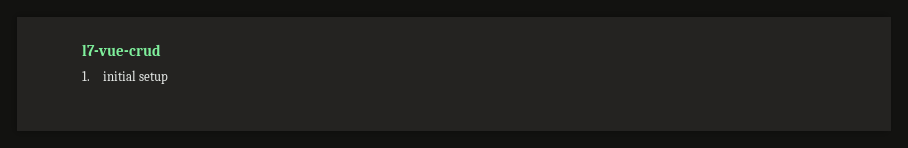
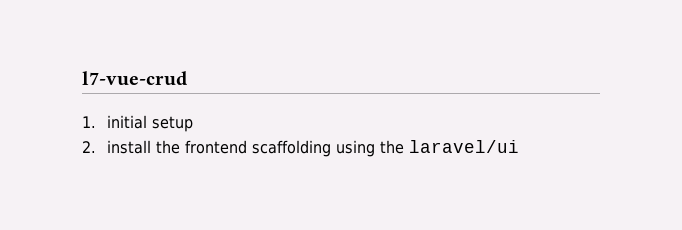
(169, 78) none -> [82,140,519,157] // 2. install the frontend scaffolding using the laravel/ui

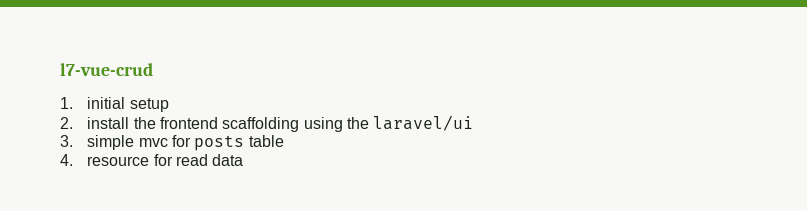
(519, 146) none -> [60,135,284,151] [60,154,244,166] // 3. simple mvc for posts table // 4. resource for read data

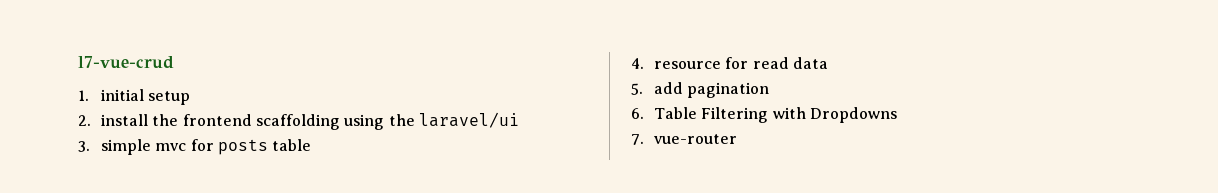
(244, 160) none -> [631,82,770,98] [631,107,898,123] [631,134,738,145] // 5. add pagination // 6. Table Filtering with Dropdowns // 7. vue-router

